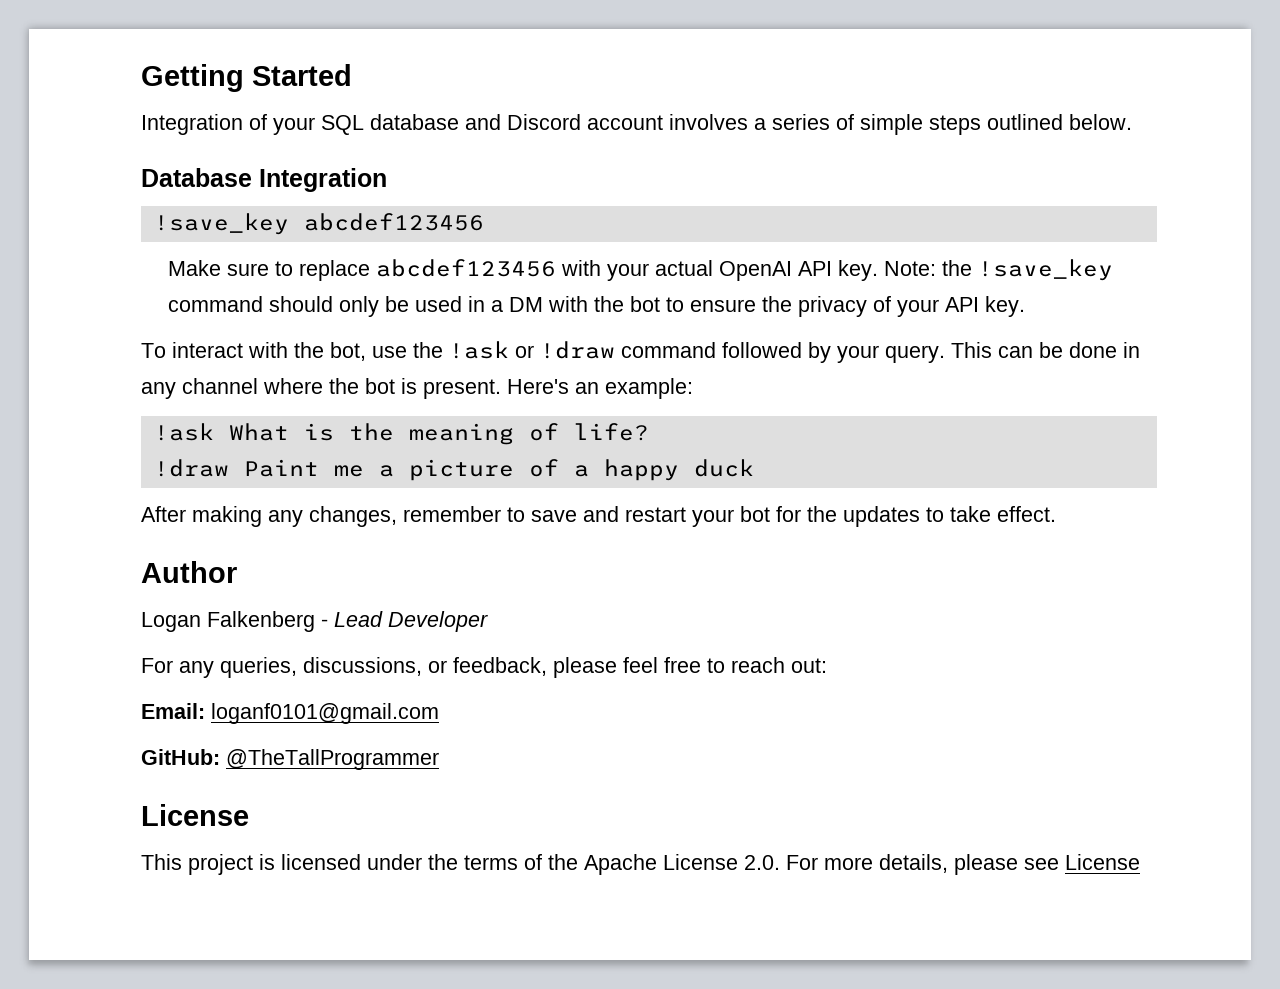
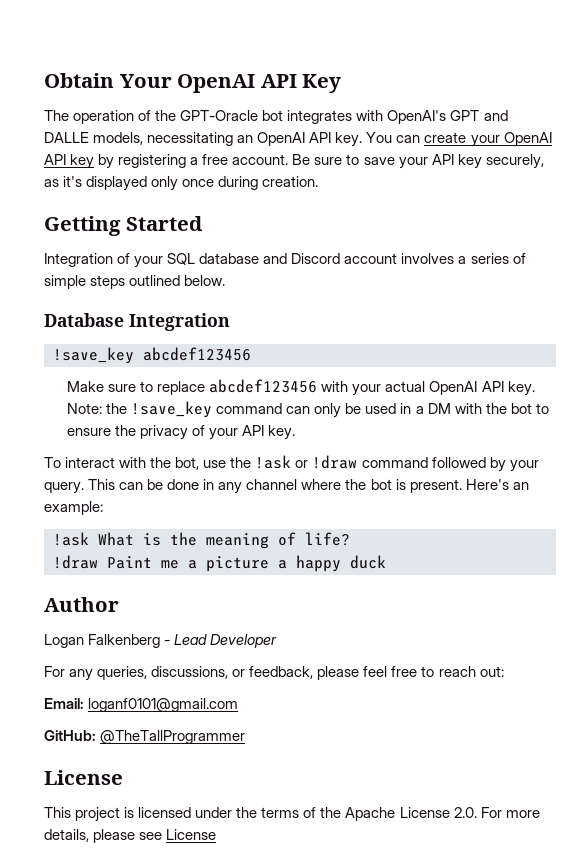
(141, 78) none -> [44,73,342,93] [44,110,508,124] [44,132,552,147] [44,154,544,169] [44,176,319,191] Obtain Your OpenAI API Key // The operation of the GPT-Oracle bot integrates with OpenAI's GPT and DALLE models, necessitating an OpenAI API key. You can create your OpenAI API key by registering a free account. Be sure to save your API key securely, as it's displayed only once during creation. //
[269,296,334,312] should -> [286,406,311,414] can
[528,459,559,477] of -> (269, 564) none
[141,506,1056,527] // After making any changes, remember to save and restart your bot for the updates to take effect. -> (386, 562) none

